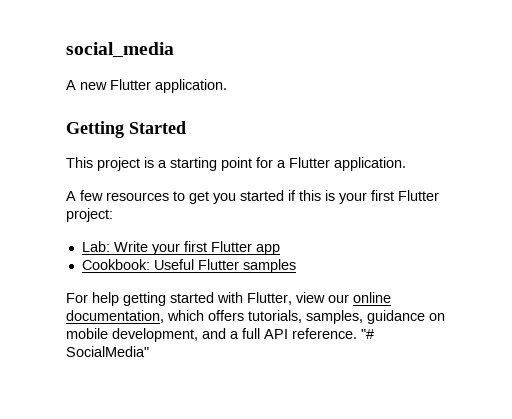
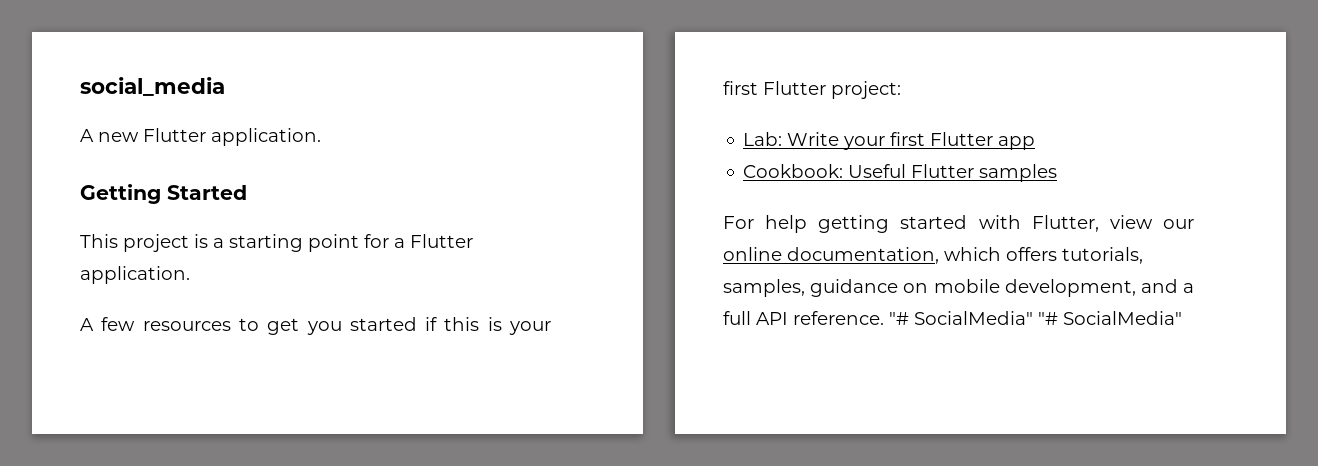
(149, 351) none -> [1038,311,1182,325] "# SocialMedia"

